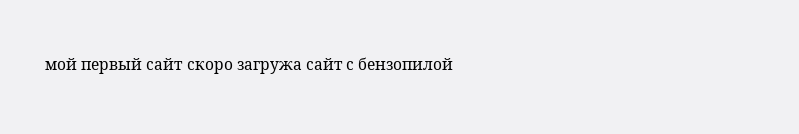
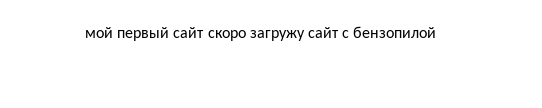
[236,61,302,74] загружа -> [249,30,305,41] загружу

